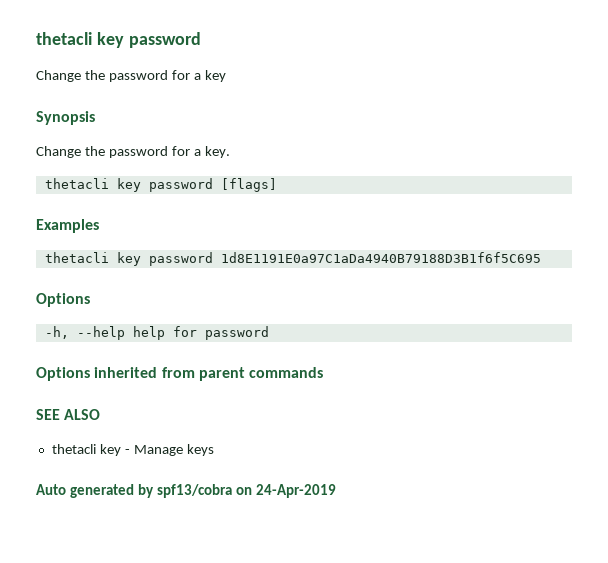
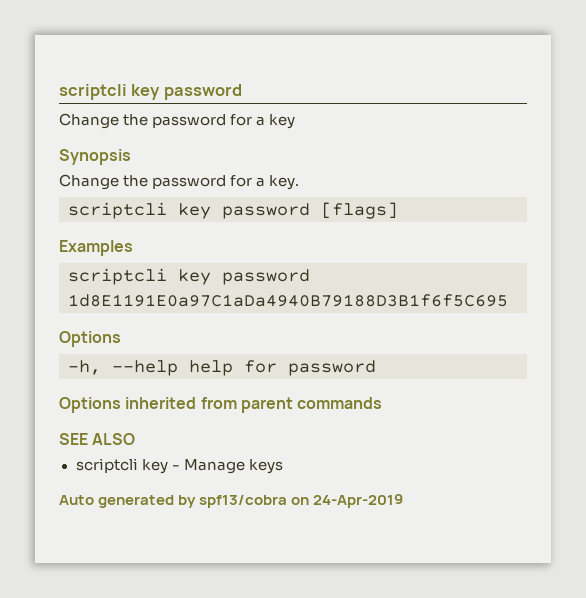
[36,32,92,45] thetacli -> [59,84,127,100] scriptcli
[44,178,109,189] thetacli -> [68,202,167,219] scriptcli
[44,252,109,263] thetacli -> [68,268,167,285] scriptcli
[51,444,96,454] thetacli -> [75,458,138,473] scriptcli

